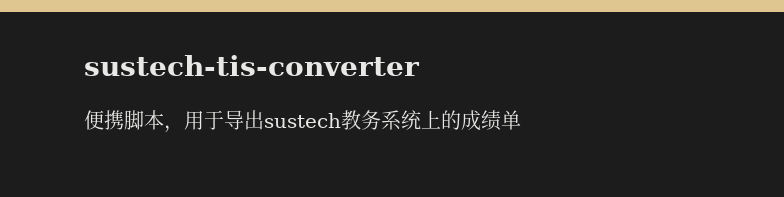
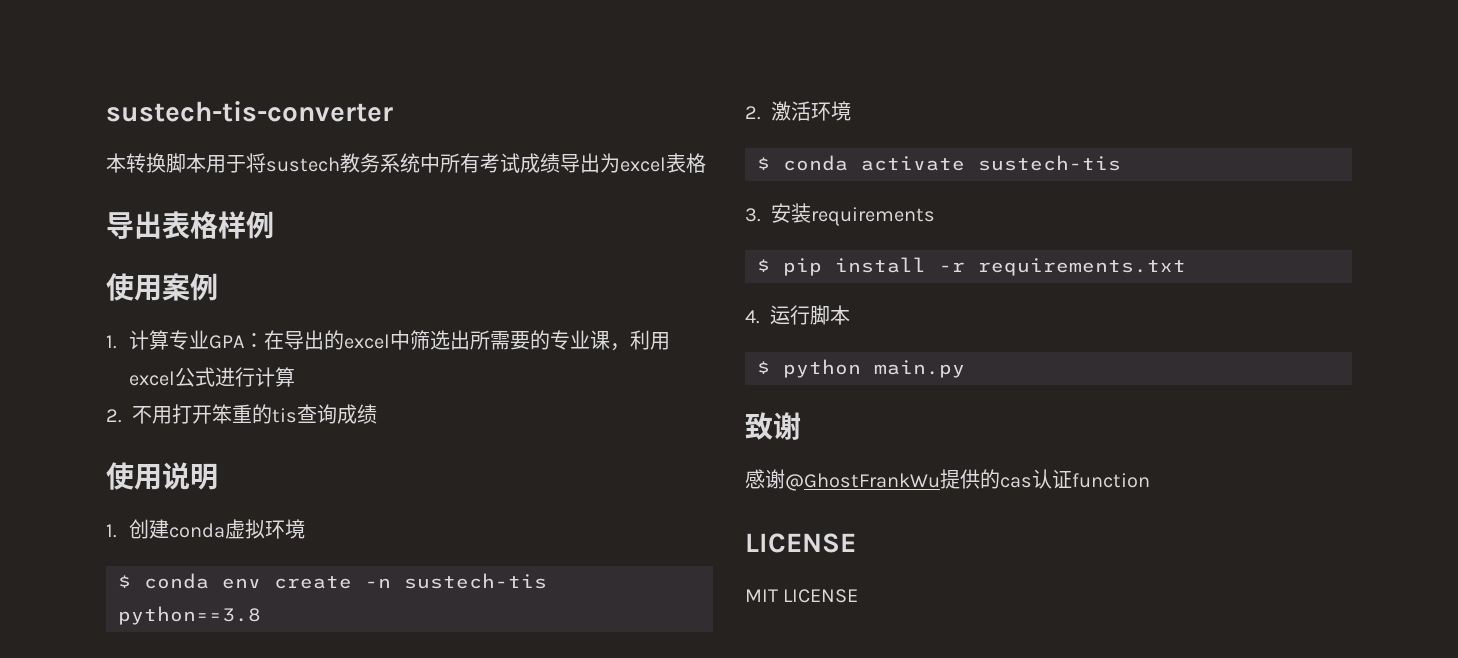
[84,110,521,133] 便携脚本，用于导出sustech教务系统上的成绩单 -> [106,153,706,173] [106,211,274,239] [106,273,218,301] [106,330,671,351] [129,367,296,387] [106,404,377,424] [106,462,218,490] [106,519,306,539] [118,573,547,589] [118,606,261,625] [745,101,851,121] [757,155,1121,171] [745,203,935,226] [757,257,1186,276] [745,305,850,325] [757,359,965,378] [745,412,801,440] [745,469,1150,491] [745,533,856,553] [745,589,859,603] 本转换脚本用于将sustech教务系统中所有考试成绩导出为excel表格 // 导出表格样例 // 使用案例 // 1.计算专业GPA：在导出的excel中筛选出所需要的专业课，利用excel公式进行计算 // 2.不用打开笨重的tis查询成绩 // 使用说明 // 1.创建conda虚拟环境 // $ conda env create -n sustech-tis python==3.8 // 2.激活环境 // $ conda activate sustech-tis // 3.安装requirements // $ pip install -r requirements.txt // 4.运行脚本 // $ python main.py // 致谢 // 感谢@GhostFrankWu提供的cas认证function // LICENSE // MIT LICENSE

